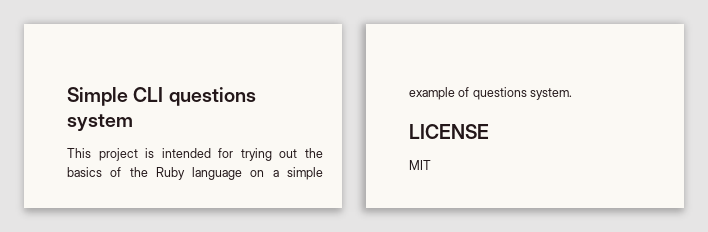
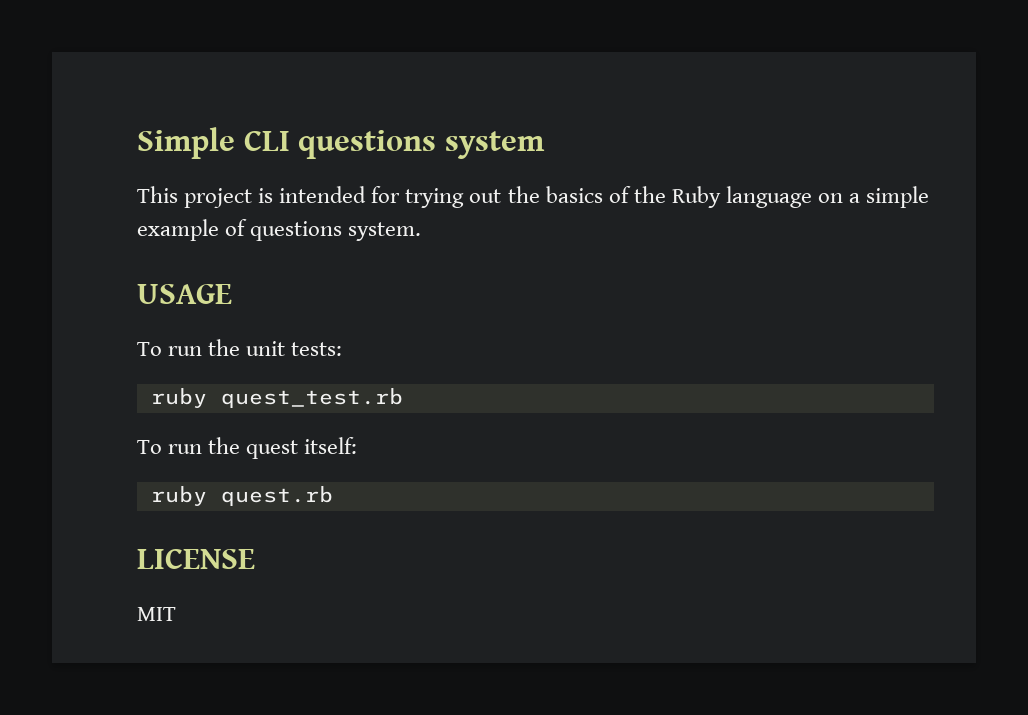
(573, 94) none -> [137,284,232,304] [137,339,343,356] [150,388,403,408] [137,437,358,459] [150,486,333,506] // USAGE // To run the unit tests: // ruby quest_test.rb // To run the quest itself: // ruby quest.rb

